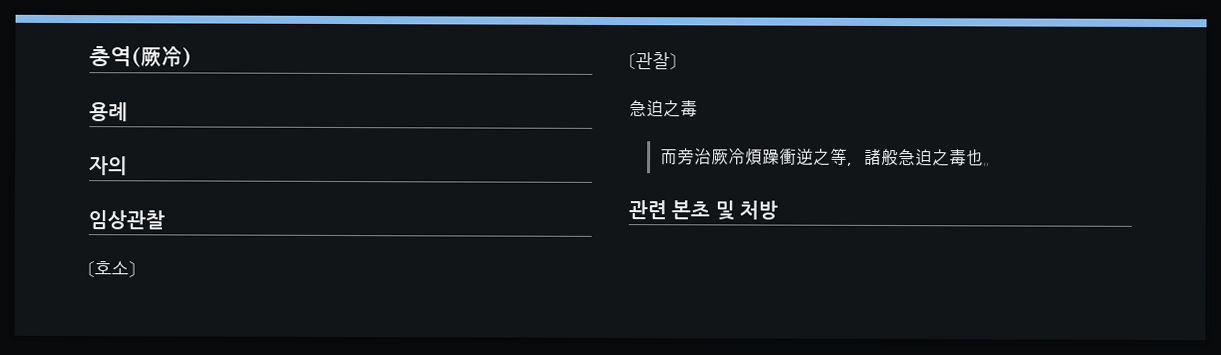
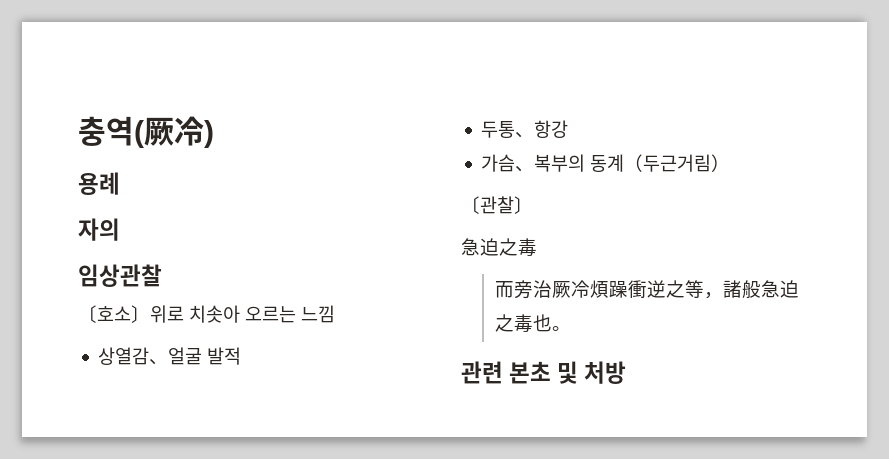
(135, 269) none -> [150,305,335,323] [98,347,242,365] [481,120,569,138] [481,154,731,172] 위로 치솟아 오르는 느낌 // 상열감、얼굴 발적 // 두통、항강 // 가슴、복부의 동계（두근거림）

